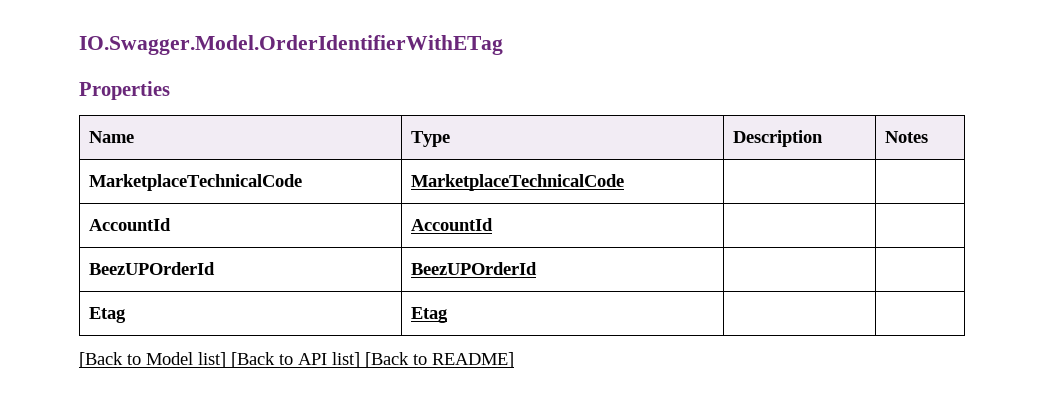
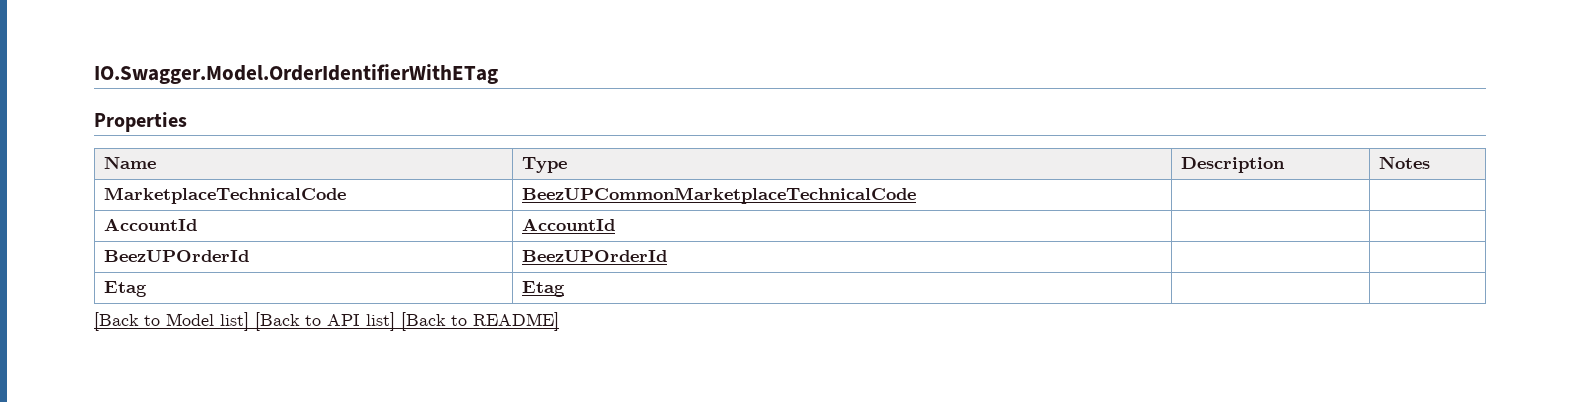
[411,174,625,191] MarketplaceTechnicalCode -> [522,187,917,204] BeezUPCommonMarketplaceTechnicalCode

